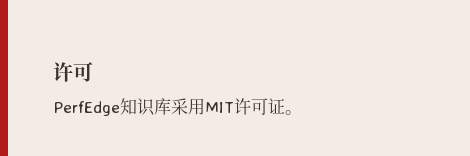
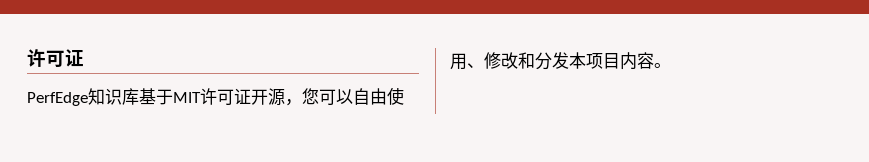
[53,62,93,82] 许可 -> [27,49,84,67] 许可证
[171,98,205,115] 采用 -> [139,88,173,105] 基于
(285, 106) none -> [251,87,404,106] [450,52,654,70] 开源，您可以自由使用、修改和分发本项目内容

